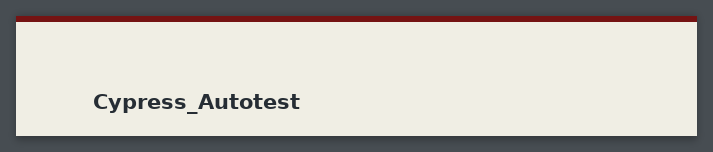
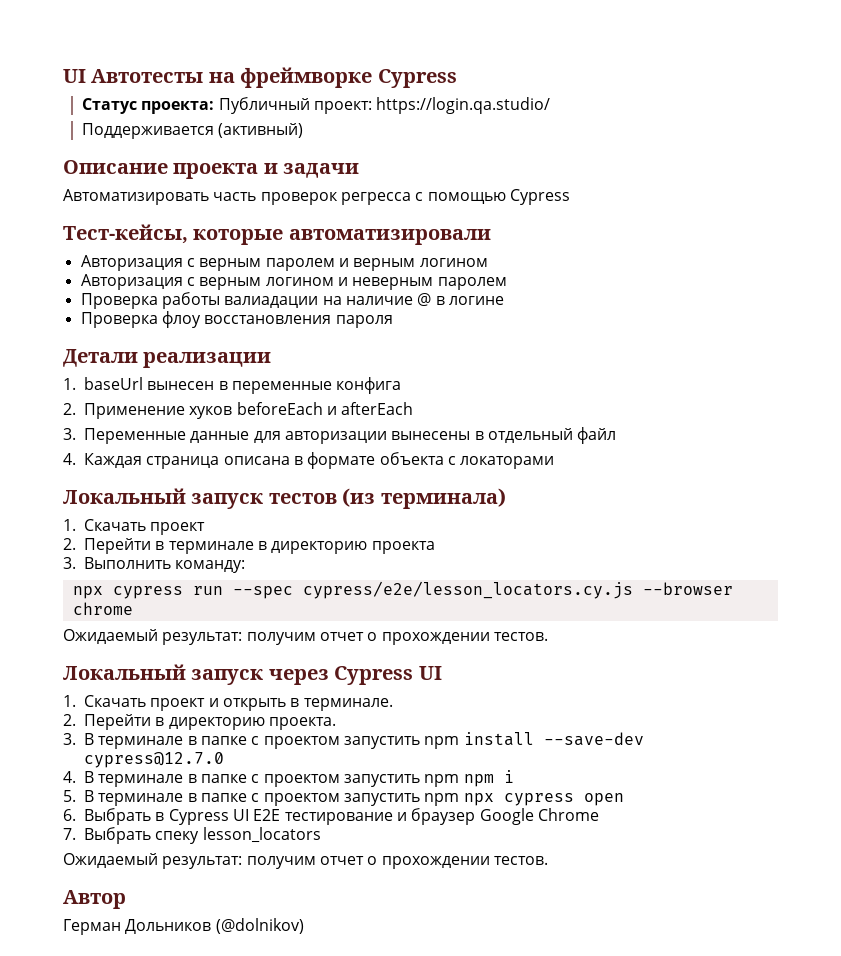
[93,94,300,114] Cypress_Autotest -> [63,67,457,88] [81,97,551,114] [81,123,304,139] [63,160,360,179] [63,189,570,205] [63,224,491,245] [80,255,488,271] [80,274,507,290] [80,292,504,309] [80,311,393,328] [63,349,272,368] [63,377,402,394] [63,402,414,419] [63,427,617,444] [63,452,555,469] [63,488,506,509] [63,519,206,535] [63,538,435,554] [63,557,246,573] [72,581,733,599] [72,602,133,615] [63,629,548,645] [63,664,442,685] [63,695,393,711] [63,714,336,730] [63,732,644,749] [84,752,224,768] [63,770,514,787] [63,790,624,806] [63,808,599,825] [63,827,321,844] [63,853,548,869] [63,890,126,909] [63,918,304,935] UI Автотесты на фреймворке Cypress // Статус проекта: Публичный проект: https://login.qa.studio/ // Поддерживается (активный) // Описание проекта и задачи // Автоматизировать часть проверок регресса с помощью Cypress // Тест-кейсы, которые автоматизировали // Авторизация с верным паролем и верным логином // Авторизация c верным логином и неверным паролем // Проверка работы валиадации на наличие @ в логине // Проверка флоу восстановления пароля // Детали реализации // 1. baseUrl вынесен в переменные конфига // 2. Применение хуков beforeEach и afterEach // 3. Переменные данные для авторизации вынесены в отдельный файл // 4. Каждая страница описана в формате объекта с локаторами // Локальный запуск тестов (из терминала) // 1. Скачать проект // 2. Перейти в терминале в директорию проекта // 3. Выполнить команду: // npx cypress run --spec cypress/e2e/lesson_locators.cy.js --browser chrome // Ожидаемый результат: получим отчет о прохождении тестов. // Локальный запуск через Cypress UI // 1. Скачать проект и открыть в терминале. // 2. Перейти в директорию проекта. // 3. В терминале в папке с проектом запустить npm install --save-dev cypress@12.7.0 // 4. В терминале в папке с проектом запустить npm npm i // 5. В терминале в папке с проектом запустить npm npx cypress open // 6. Выбрать в Cypress UI E2E тестирование и браузер Google Chrome // 7. Выбрать спеку lesson_locators // Ожидаемый результат: получим отчет о прохождении тестов. // Автор // Герман Дольников (@dolnikov)

